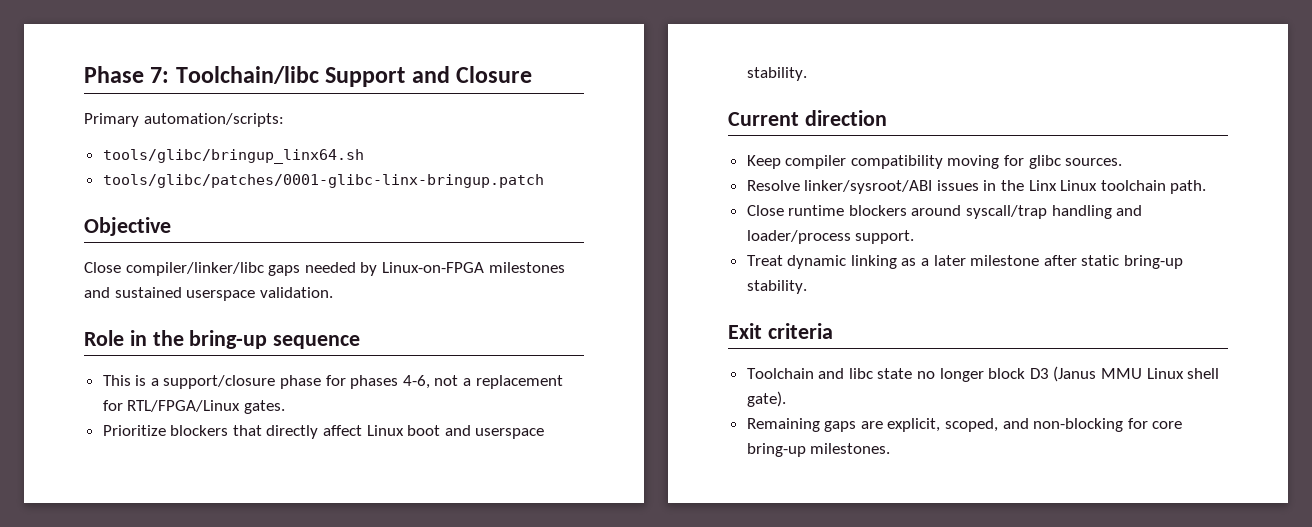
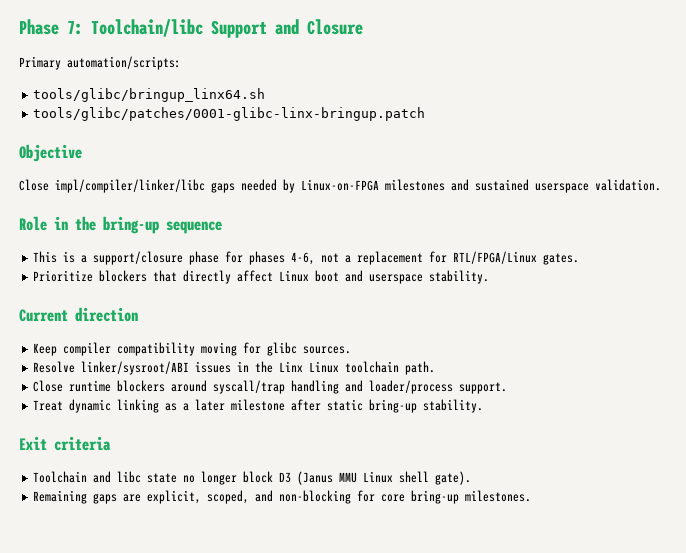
[125,262,264,276] compiler/linker/libc -> [55,179,205,193] impl/compiler/linker/libc

